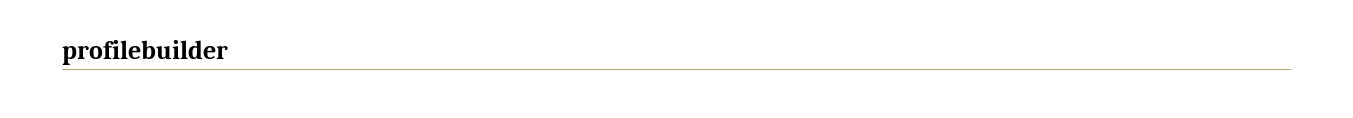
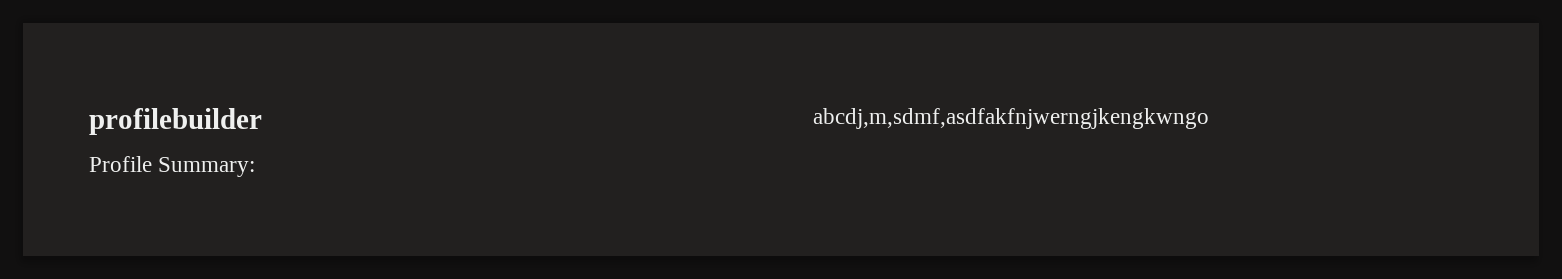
(228, 52) none -> [89,156,256,177] [813,108,1209,129] // Profile Summary: // abcdj,m,sdmf,asdfakfnjwerngjkengkwngo

